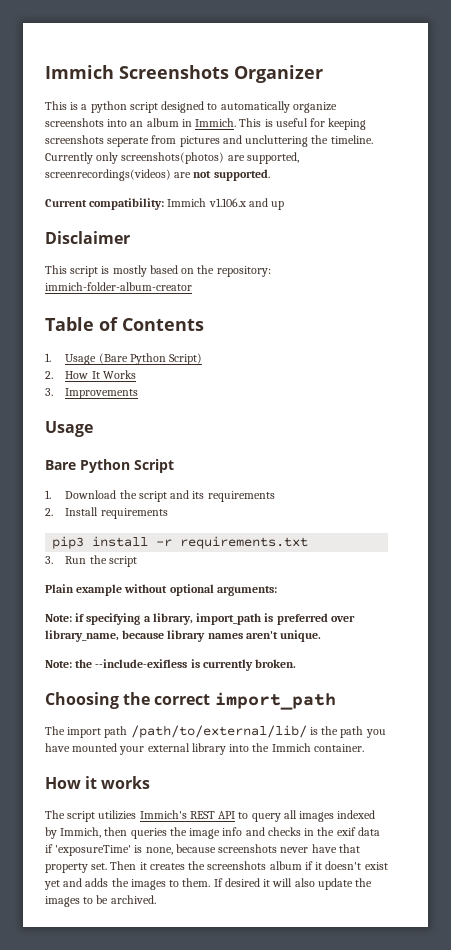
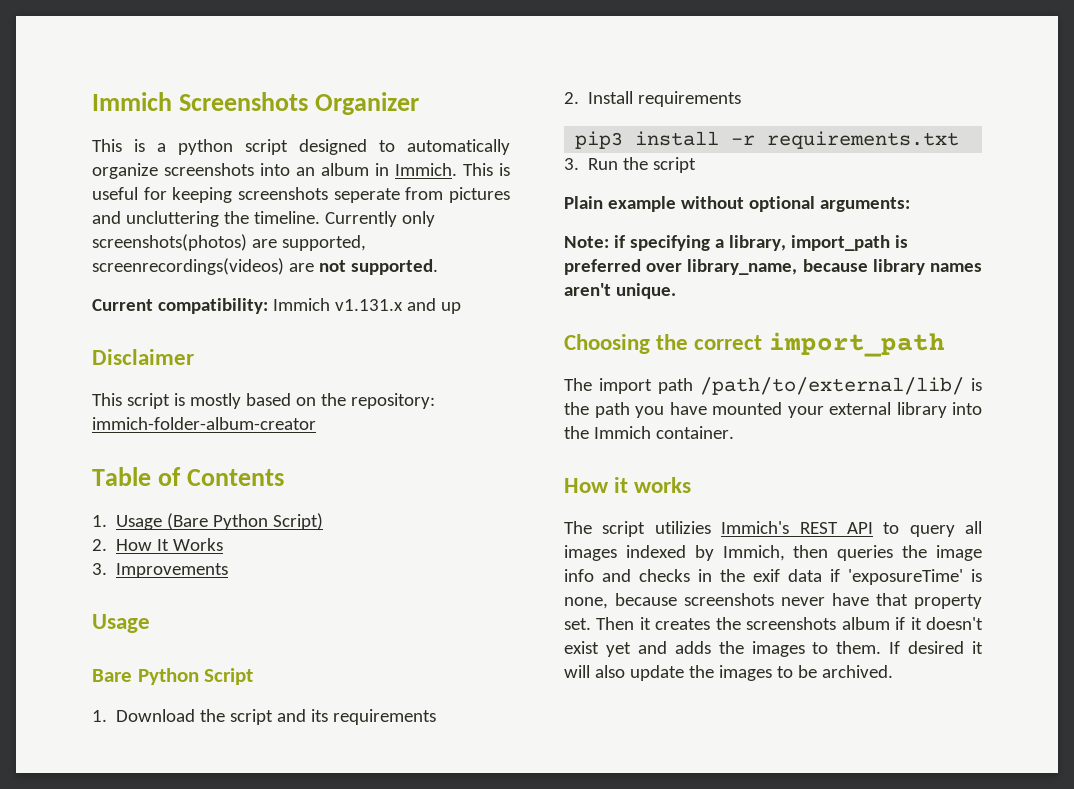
[208,198,246,207] v1.106.x -> [334,299,403,311] v1.131.x
[45,659,297,671] // Note: the --include-exifless is currently broken. -> (676, 291) none

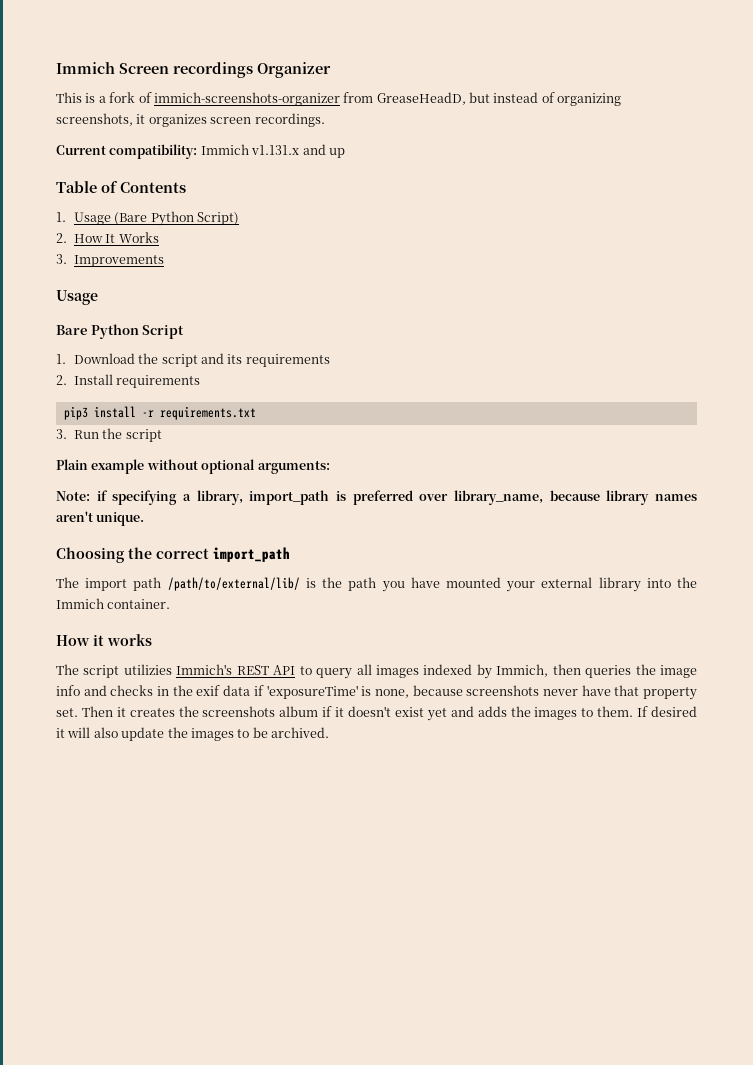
[92,92,309,111] Immich Screenshots -> [56,62,253,78] Immich Screen recordings
[178,139,510,155] [92,163,510,179] [92,187,510,203] [92,211,435,227] [92,234,366,251] [92,258,438,275] python script designed to automatically organize screenshots into an album in Immich. This is useful for keeping screenshots seperate from pictures and uncluttering the timeline. Currently only screenshots(photos) are supported, screenrecordings(videos) are not supported. -> [109,92,622,106] [56,113,325,127] fork of immich-screenshots-organizer from GreaseHeadD, but instead of organizing screenshots, it organizes screen recordings.
[92,349,194,365] [92,393,435,409] [92,417,316,430] // Disclaimer // This script is mostly based on the repository: immich-folder-album-creator -> (345, 153) none

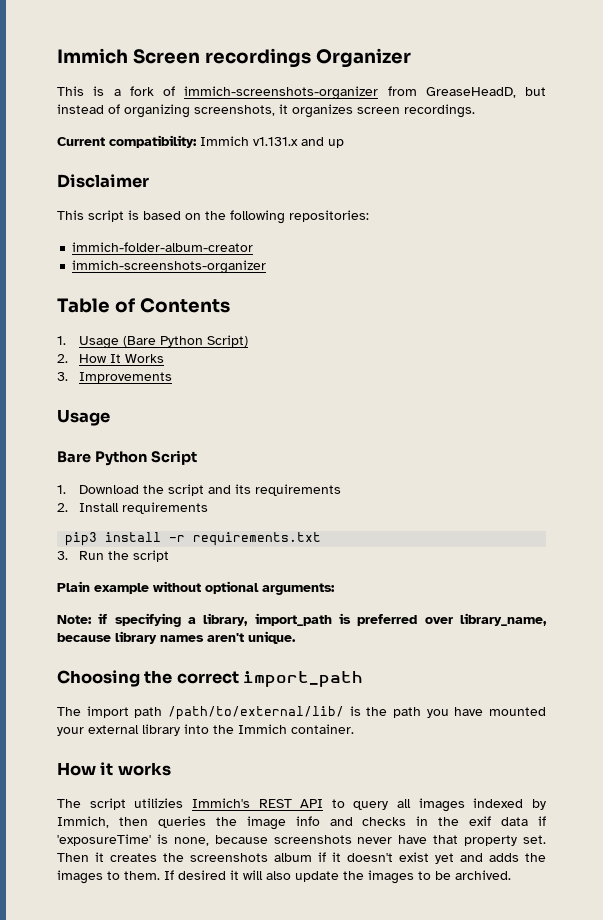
(345, 153) none -> [57,174,149,188] [57,210,369,224] [72,242,254,252] [72,260,267,274] // Disclaimer // This script is based on the following repositories: // immich-folder-album-creator // immich-screenshots-organizer

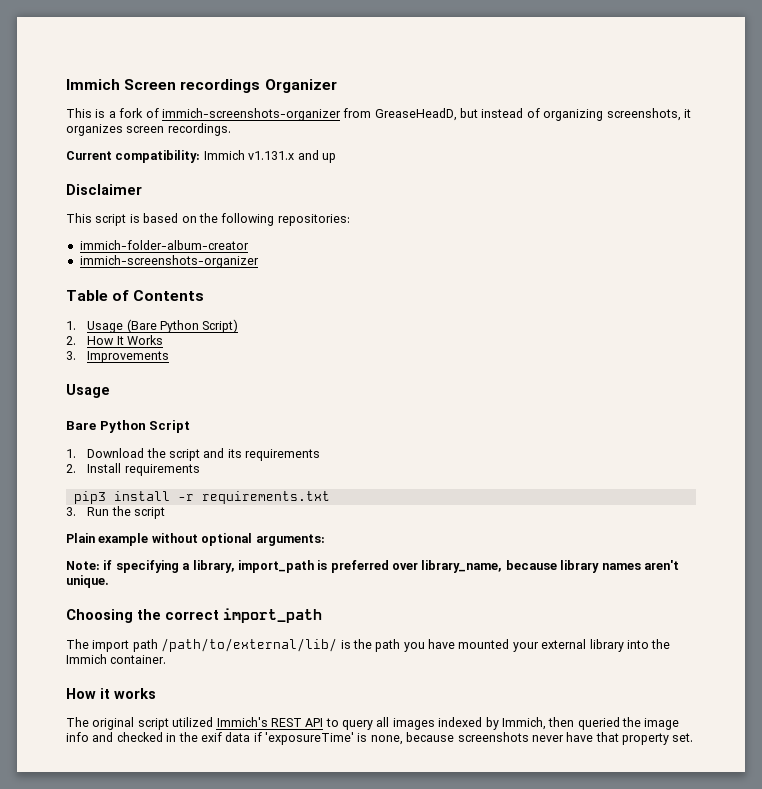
[89,798,184,810] script utilizies -> [92,717,214,730] original script utilized
[157,816,206,828] queries -> [577,717,620,730] queried
[362,817,407,826] checks -> [116,732,163,742] checked
[57,852,546,864] [57,870,511,884] Then it creates the screenshots album if it doesn't exist yet and adds the images to them. If desired it will also update the images to be archived. -> (694, 737) none

